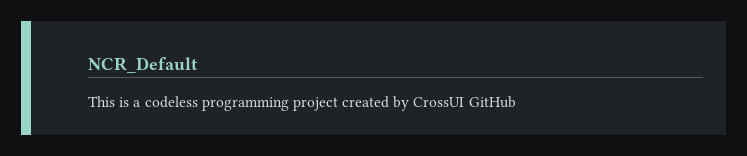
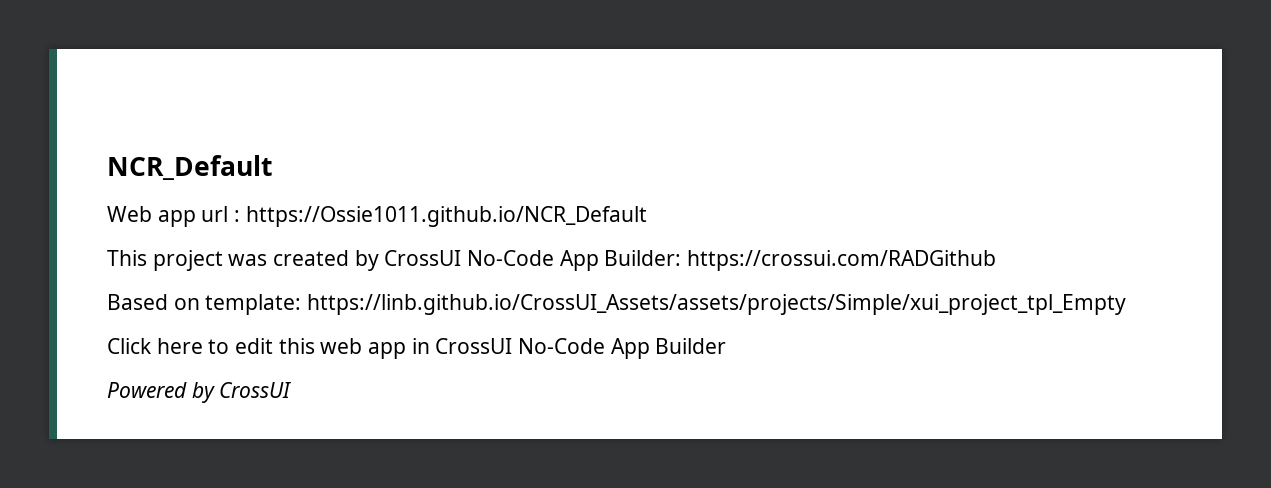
[88,96,516,111] This is a codeless programming project created by CrossUI GitHub -> [107,206,647,227] [107,250,997,271] [107,294,1127,315] [107,338,727,359] [107,382,292,403] Web app url : https://Ossie1011.github.io/NCR_Default // This project was created by CrossUI No-Code App Builder: https://crossui.com/RADGithub // Based on template: https://linb.github.io/CrossUI_Assets/assets/projects/Simple/xui_project_tpl_Empty // Click here to edit this web app in CrossUI No-Code App Builder // Powered by CrossUI

